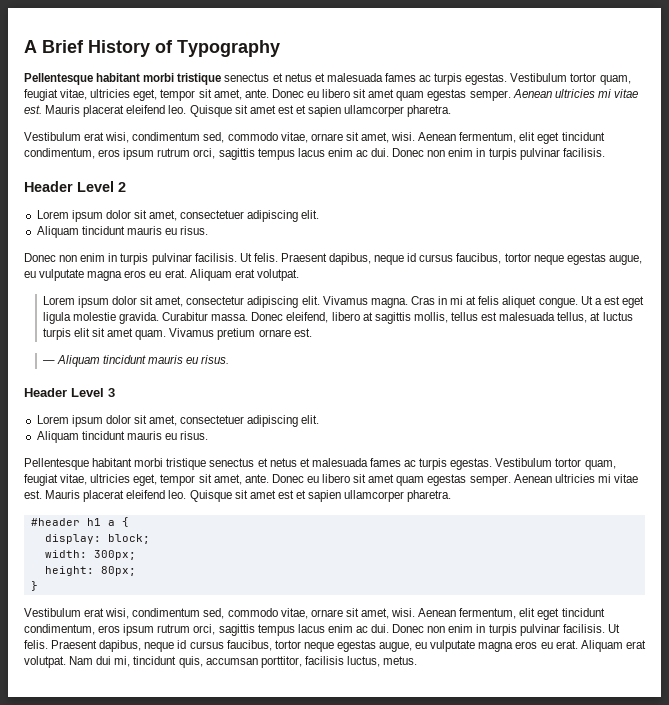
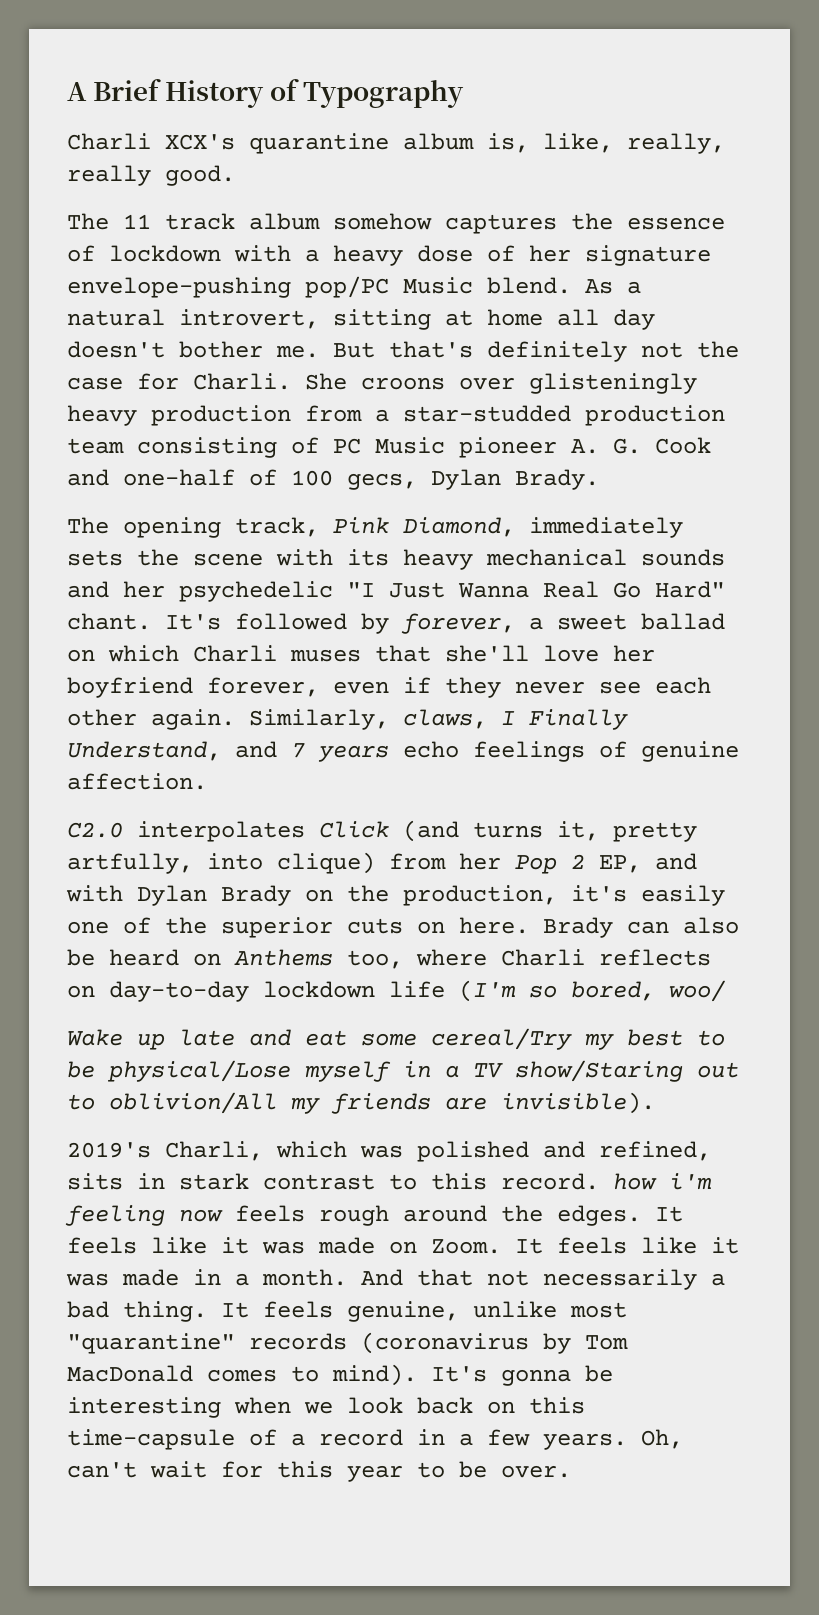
[24,73,631,85] [24,89,638,101] [24,105,452,117] [24,132,605,144] [24,148,605,160] [24,181,126,192] [36,210,320,222] [36,226,209,238] [24,253,642,265] [24,269,299,281] [42,296,644,308] [42,312,633,324] [42,328,312,340] [41,355,230,367] [24,388,115,397] [36,415,320,427] [36,431,209,443] [24,458,616,470] [24,474,638,486] [24,490,452,502] [30,517,129,527] [44,534,150,544] [44,550,136,560] [44,566,136,576] [30,581,38,591] [24,608,605,620] [24,624,620,636] [24,640,646,652] [24,656,418,668] Pellentesque habitant morbi tristique senectus et netus et malesuada fames ac turpis egestas. Vestibulum tortor quam, feugiat vitae, ultricies eget, tempor sit amet, ante. Donec eu libero sit amet quam egestas semper. Aenean ultricies mi vitae est. Mauris placerat eleifend leo. Quisque sit amet est et sapien ullamcorper pharetra. // Vestibulum erat wisi, condimentum sed, commodo vitae, ornare sit amet, wisi. Aenean fermentum, elit eget tincidunt condimentum, eros ipsum rutrum orci, sagittis tempus lacus enim ac dui. Donec non enim in turpis pulvinar facilisis. // Header Level 2 // Lorem ipsum dolor sit amet, consectetuer adipiscing elit. // Aliquam tincidunt mauris eu risus. // Donec non enim in turpis pulvinar facilisis. Ut felis. Praesent dapibus, neque id cursus faucibus, tortor neque egestas augue, eu vulputate magna eros eu erat. Aliquam erat volutpat. // Lorem ipsum dolor sit amet, consectetur adipiscing elit. Vivamus magna. Cras in mi at felis aliquet congue. Ut a est eget ligula molestie gravida. Curabitur massa. Donec eleifend, libero at sagittis mollis, tellus est malesuada tellus, at luctus turpis elit sit amet quam. Vivamus pretium ornare est. // — Aliquam tincidunt mauris eu risus. // Header Level 3 // Lorem ipsum dolor sit amet, consectetuer adipiscing elit. // Aliquam tincidunt mauris eu risus. // Pellentesque habitant morbi tristique senectus et netus et malesuada fames ac turpis egestas. Vestibulum tortor quam, feugiat vitae, ultricies eget, tempor sit amet, ante. Donec eu libero sit amet quam egestas semper. Aenean ultricies mi vitae est. Mauris placerat eleifend leo. Quisque sit amet est et sapien ullamcorper pharetra. // #header h1 a { // display: block; // width: 300px; // height: 80px; // } // Vestibulum erat wisi, condimentum sed, commodo vitae, ornare sit amet, wisi. Aenean fermentum, elit eget tincidunt condimentum, eros ipsum rutrum orci, sagittis tempus lacus enim ac dui. Donec non enim in turpis pulvinar facilisis. Ut felis. Praesent dapibus, neque id cursus faucibus, tortor neque egestas augue, eu vulputate magna eros eu erat. Aliquam erat volutpat. Nam dui mi, tincidunt quis, accumsan porttitor, facilisis luctus, metus. -> [67,133,725,154] [67,165,235,186] [67,213,725,234] [67,245,711,266] [67,276,641,298] [67,309,655,330] [67,341,739,362] [67,373,697,394] [67,405,725,426] [67,437,711,458] [67,469,599,490] [67,517,683,538] [67,549,725,570] [67,581,725,602] [67,613,725,634] [67,645,655,662] [67,677,711,698] [67,709,628,730] [67,741,739,762] [67,773,207,790] [67,820,697,842] [67,852,697,874] [66,885,725,906] [67,917,739,938] [67,949,711,969] [67,980,726,1002] [67,1028,725,1050] [67,1060,739,1082] [67,1092,655,1114] [67,1141,711,1162] [67,1173,712,1190] [65,1205,683,1226] [67,1237,739,1254] [66,1269,725,1290] [67,1301,627,1322] [67,1332,628,1354] [67,1364,613,1386] [67,1397,585,1418] [67,1429,683,1450] [67,1461,571,1482] Charli XCX's quarantine album is, like, really, really good. // The 11 track album somehow captures the essence of lockdown with a heavy dose of her signature envelope-pushing pop/PC Music blend. As a natural introvert, sitting at home all day doesn't bother me. But that's definitely not the case for Charli. She croons over glisteningly heavy production from a star-studded production team consisting of PC Music pioneer A. G. Cook and one-half of 100 gecs, Dylan Brady. // The opening track, Pink Diamond, immediately sets the scene with its heavy mechanical sounds and her psychedelic "I Just Wanna Real Go Hard" chant. It's followed by forever, a sweet ballad on which Charli muses that she'll love her boyfriend forever, even if they never see each other again. Similarly, claws, I Finally Understand, and 7 years echo feelings of genuine affection. // C2.0 interpolates Click (and turns it, pretty artfully, into clique) from her Pop 2 EP, and with Dylan Brady on the production, it's easily one of the superior cuts on here. Brady can also be heard on Anthems too, where Charli reflects on day-to-day lockdown life (I'm so bored, woo/ // Wake up late and eat some cereal/Try my best to be physical/Lose myself in a TV show/Staring out to oblivion/All my friends are invisible). // 2019's Charli, which was polished and refined, sits in stark contrast to this record. how i'm feeling now feels rough around the edges. It feels like it was made on Zoom. It feels like it was made in a month. And that not necessarily a bad thing. It feels genuine, unlike most "quarantine" records (coronavirus by Tom MacDonald comes to mind). It's gonna be interesting when we look back on this time-capsule of a record in a few years. Oh, can't wait for this year to be over.

